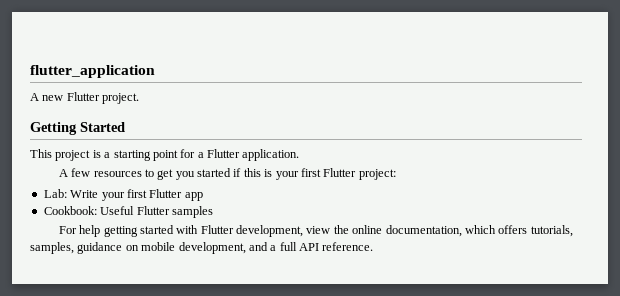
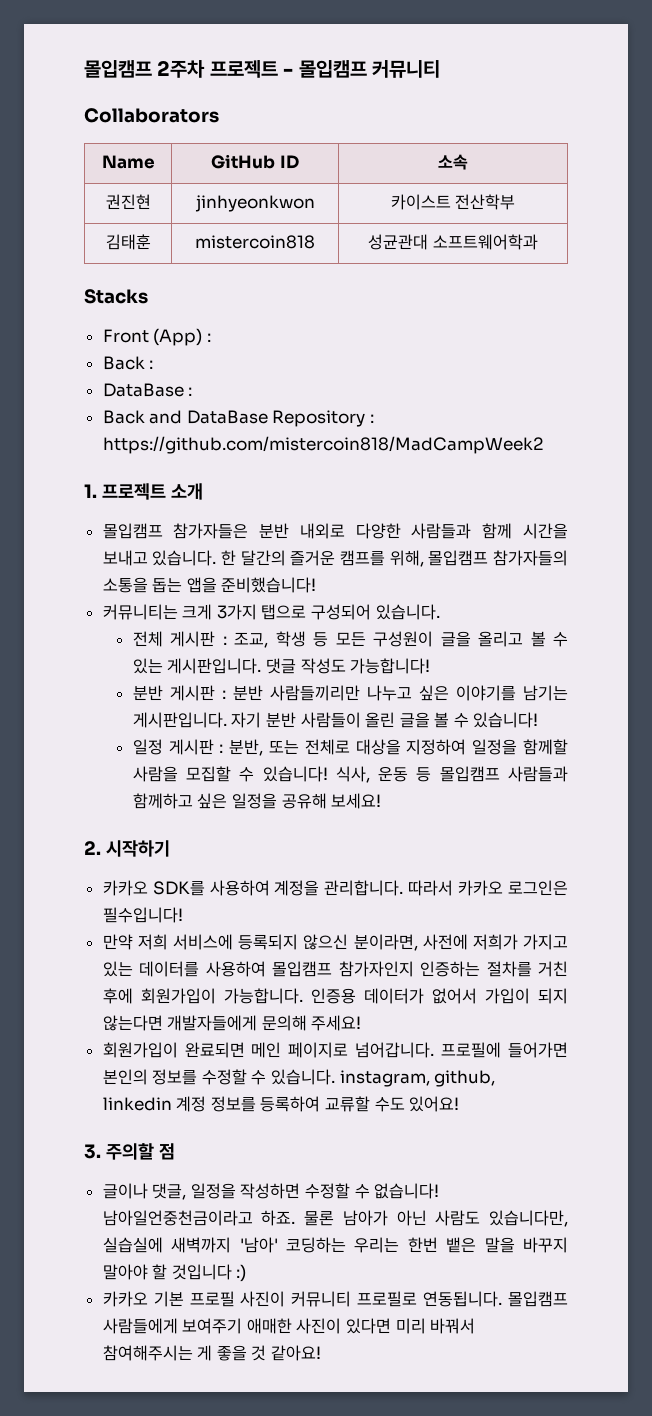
[30,65,155,78] [30,92,140,104] [30,122,125,135] [30,149,300,161] [58,168,396,180] [43,189,203,201] [43,206,213,218] [58,225,573,237] [30,242,374,254] flutter_application // A new Flutter project. // Getting Started // This project is a starting point for a Flutter application. // A few resources to get you started if this is your first Flutter project: // Lab: Write your first Flutter app // Cookbook: Useful Flutter samples // For help getting started with Flutter development, view the online documentation, which offers tutorials, samples, guidance on mobile development, and a full API reference. -> [84,60,440,78] [84,108,219,123] [101,155,155,169] [211,154,299,169] [438,154,468,170] [105,194,151,210] [194,195,315,212] [390,194,516,210] [105,234,151,250] [195,235,315,249] [368,234,538,250] [84,289,148,304] [102,328,211,346] [102,356,154,370] [102,383,193,397] [102,410,375,427] [102,436,544,454] [84,483,203,500] [102,523,568,539] [102,550,568,567] [102,577,317,593] [102,604,440,620] [132,631,568,648] [132,658,431,674] [132,685,568,701] [132,712,539,728] [132,739,568,756] [132,766,568,783] [132,793,382,809] [84,840,170,857] [102,880,568,896] [102,907,183,923] [102,934,568,951] [102,961,568,977] [102,988,568,1004] [102,1015,362,1031] [102,1042,568,1058] [102,1069,496,1087] [102,1096,460,1112] [84,1143,175,1160] [102,1183,440,1200] [102,1210,568,1227] [102,1237,569,1253] [102,1264,247,1282] [102,1291,568,1307] [102,1318,476,1334] [102,1345,322,1361] 몰입캠프 2주차 프로젝트 - 몰입캠프 커뮤니티 // Collaborators // Name | GitHub ID | 소속 // 권진현 | jinhyeonkwon | 카이스트 전산학부 // 김태훈 | mistercoin818 | 성균관대 소프트웨어학과 // Stacks // Front (App) : // Back : // DataBase : // Back and DataBase Repository : https://github.com/mistercoin818/MadCampWeek2 // 1. 프로젝트 소개 // 몰입캠프 참가자들은 분반 내외로 다양한 사람들과 함께 시간을 보내고 있습니다. 한 달간의 즐거운 캠프를 위해, 몰입캠프 참가자들의 소통을 돕는 앱을 준비했습니다! // 커뮤니티는 크게 3가지 탭으로 구성되어 있습니다. // 전체 게시판 : 조교, 학생 등 모든 구성원이 글을 올리고 볼 수 있는 게시판입니다. 댓글 작성도 가능합니다! // 분반 게시판 : 분반 사람들끼리만 나누고 싶은 이야기를 남기는 게시판입니다. 자기 분반 사람들이 올린 글을 볼 수 있습니다! // 일정 게시판 : 분반, 또는 전체로 대상을 지정하여 일정을 함께할 사람을 모집할 수 있습니다! 식사, 운동 등 몰입캠프 사람들과 함께하고 싶은 일정을 공유해 보세요! // 2. 시작하기 // 카카오 SDK를 사용하여 계정을 관리합니다. 따라서 카카오 로그인은 필수입니다! // 만약 저희 서비스에 등록되지 않으신 분이라면, 사전에 저희가 가지고 있는 데이터를 사용하여 몰입캠프 참가자인지 인증하는 절차를 거친 후에 회원가입이 가능합니다. 인증용 데이터가 없어서 가입이 되지 않는다면 개발자들에게 문의해 주세요! // 회원가입이 완료되면 메인 페이지로 넘어갑니다. 프로필에 들어가면 본인의 정보를 수정할 수 있습니다. instagram, github, linkedin 계정 정보를 등록하여 교류할 수도 있어요! // 3. 주의할 점 // 글이나 댓글, 일정을 작성하면 수정할 수 없습니다! 남아일언중천금이라고 하죠. 물론 남아가 아닌 사람도 있습니다만, 실습실에 새벽까지 '남아' 코딩하는 우리는 한번 뱉은 말을 바꾸지 말아야 할 것입니다 :) // 카카오 기본 프로필 사진이 커뮤니티 프로필로 연동됩니다. 몰입캠프 사람들에게 보여주기 애매한 사진이 있다면 미리 바꿔서 참여해주시는 게 좋을 것 같아요!

